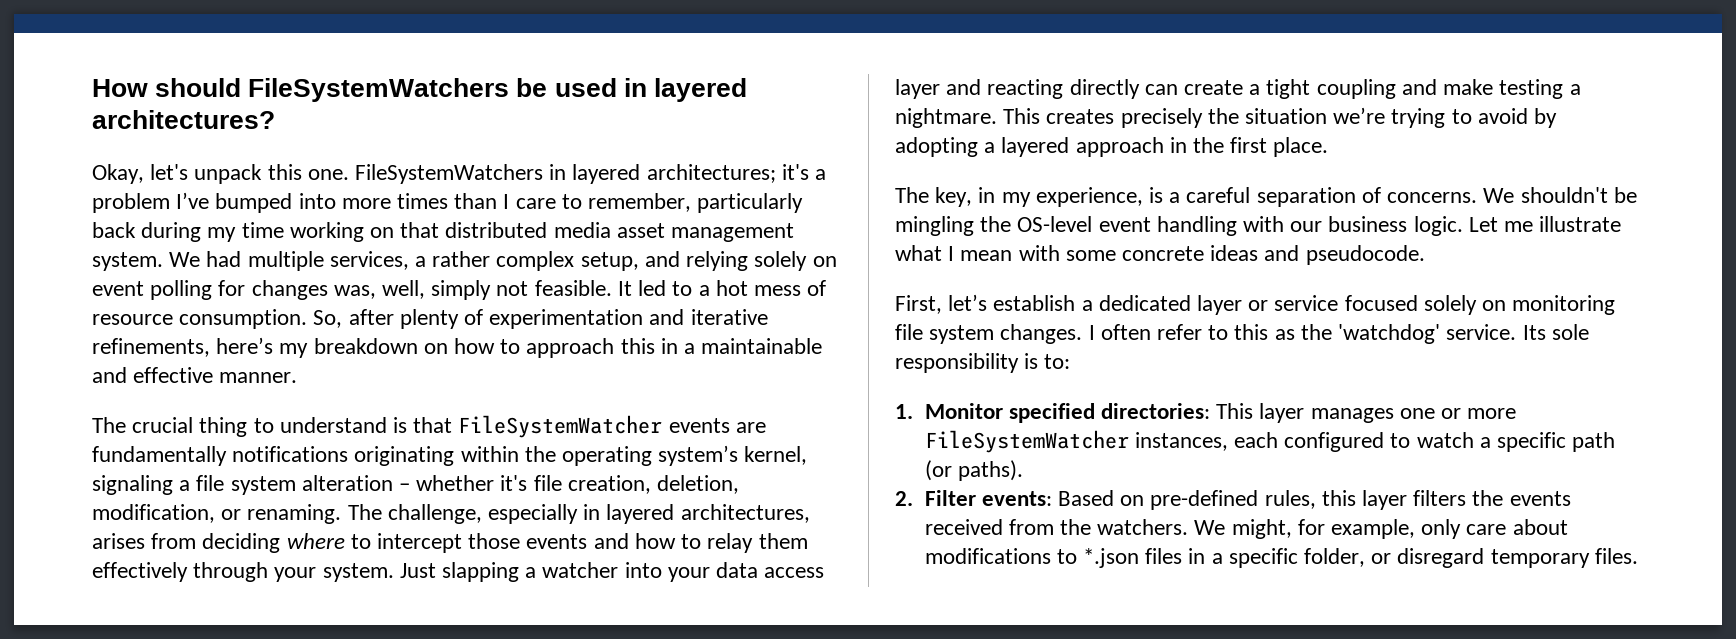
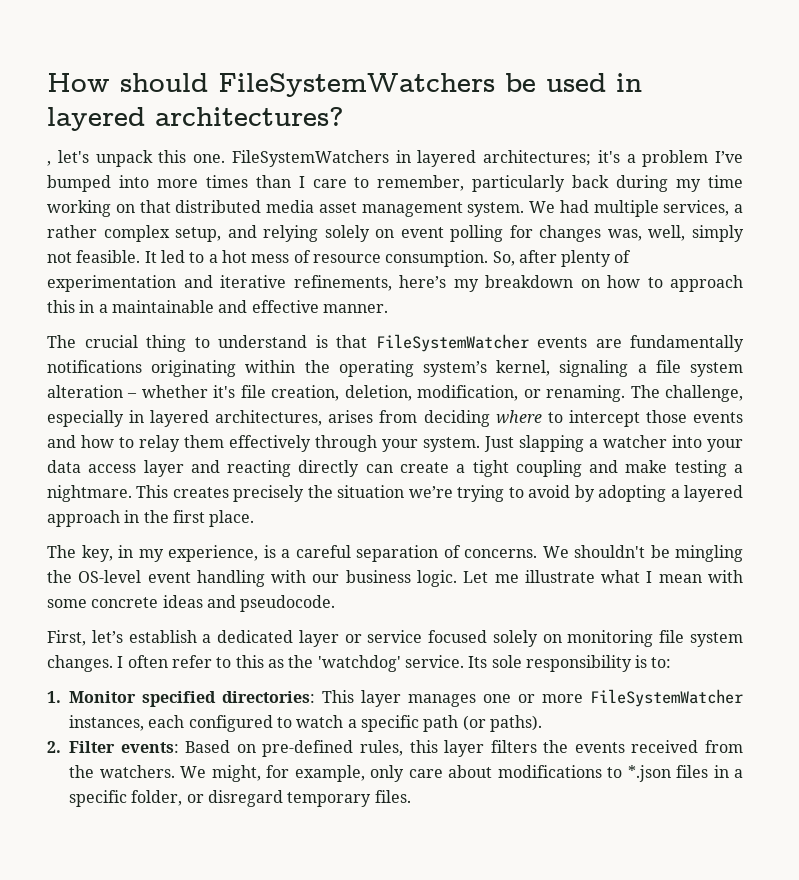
[92,164,144,184] Okay, -> [47,161,51,166] ,

